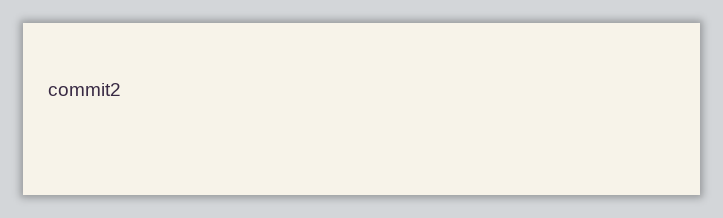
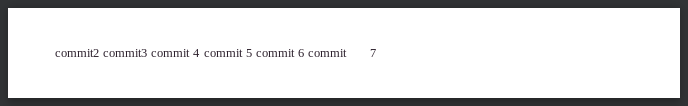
(121, 89) none -> [103,49,376,57] commit3 commit 4 commit 5 commit 6 commit 7

